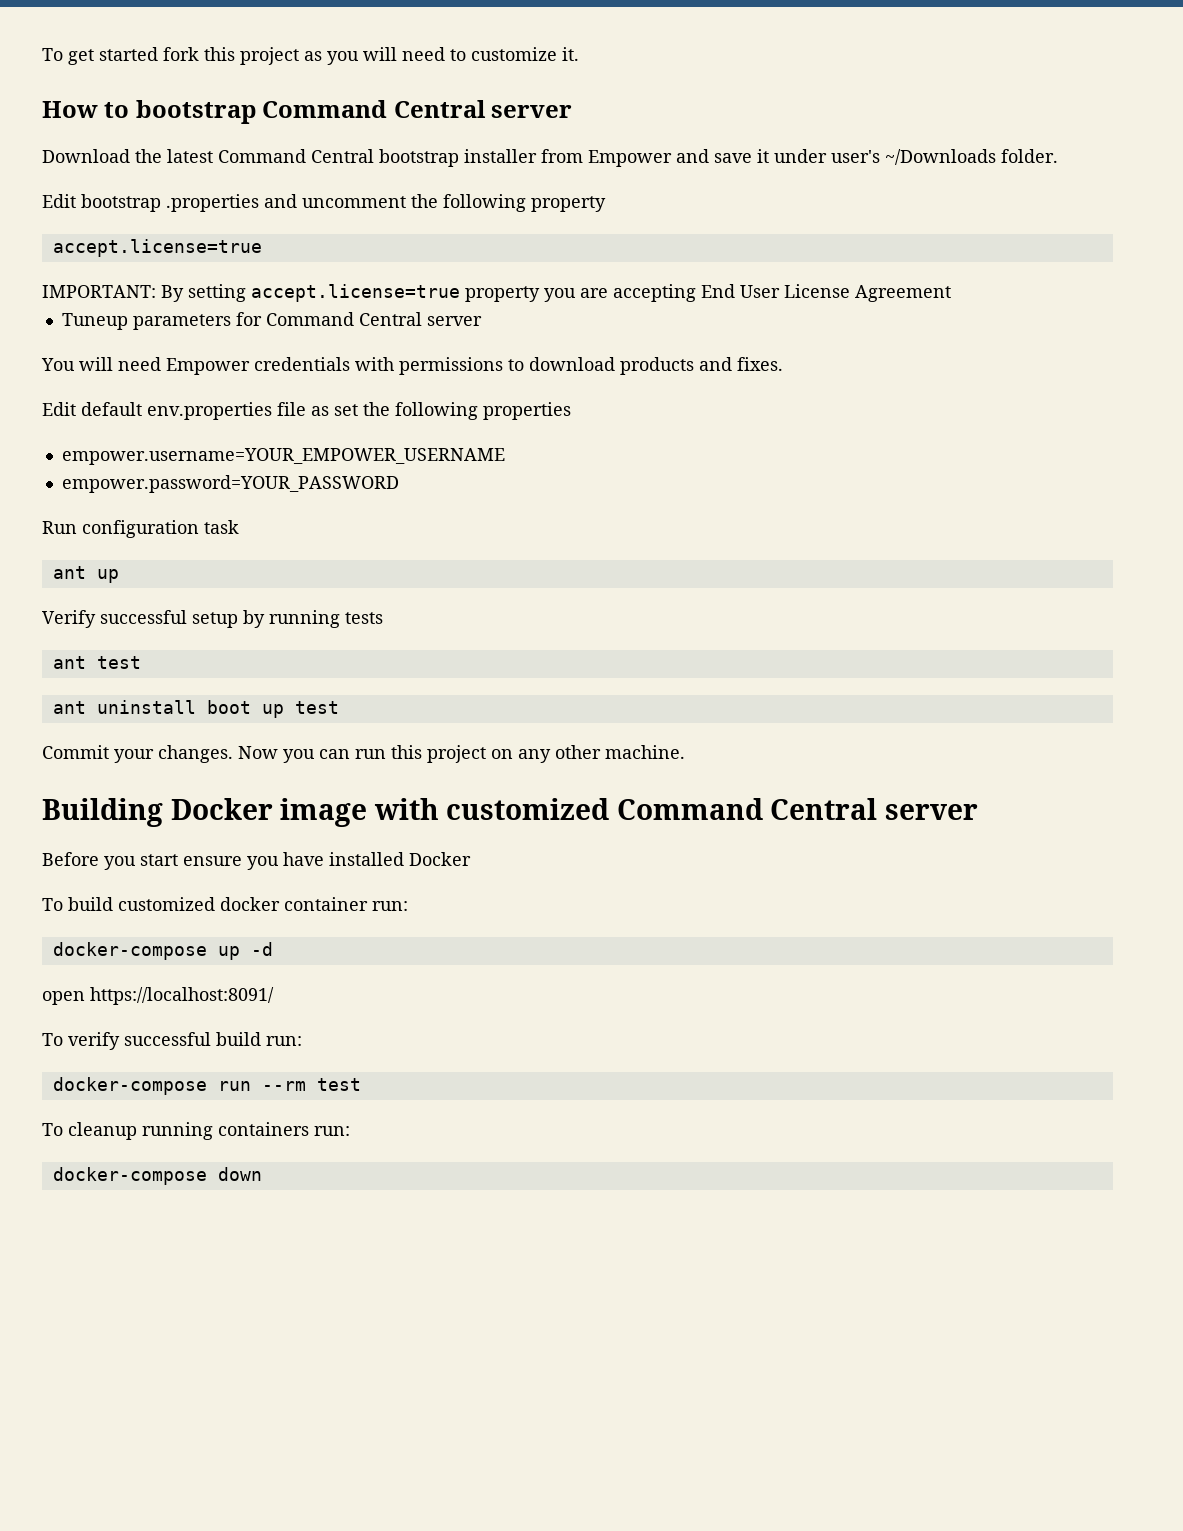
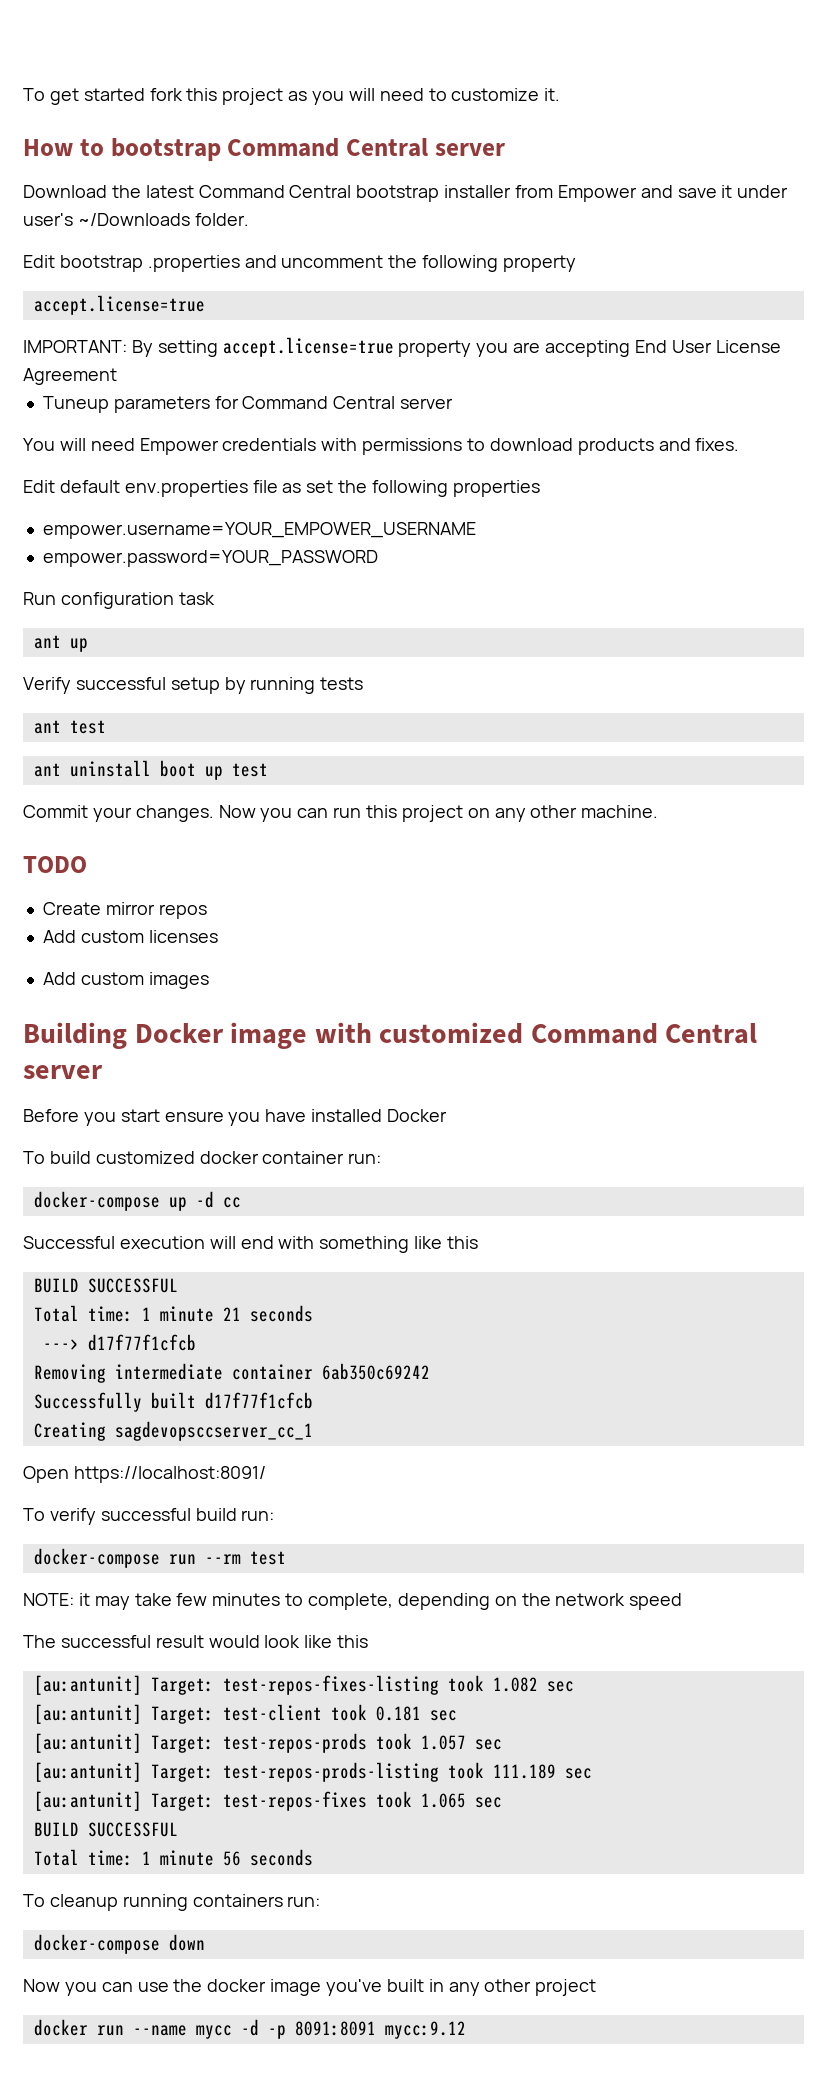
(685, 752) none -> [23,856,87,873] [42,902,207,919] [42,930,218,943] [42,972,209,989] // TODO // Create mirror repos // Add custom licenses // Add custom images
[42,991,85,1005] // open -> [222,1197,241,1208] [23,1236,479,1253] [33,1278,178,1293] [33,1305,313,1322] [42,1334,196,1351] [33,1363,430,1383] [33,1392,313,1412] [33,1421,313,1441] [23,1466,69,1483] cc // Successful execution will end with something like this // BUILD SUCCESSFUL // Total time: 1 minute 21 seconds // ---> d17f77f1cfcb // Removing intermediate container 6ab350c69242 // Successfully built d17f77f1cfcb // Creating sagdevopsccserver_cc_1 // Open
(361, 1084) none -> [23,1593,683,1610] [23,1635,369,1648] [33,1675,574,1695] [33,1704,457,1724] [33,1733,502,1753] [33,1762,592,1782] [33,1791,502,1811] [33,1822,178,1837] [33,1849,313,1866] // NOTE: it may take few minutes to complete, depending on the network speed // The successful result would look like this // [au:antunit] Target: test-repos-fixes-listing took 1.082 sec // [au:antunit] Target: test-client took 0.181 sec // [au:antunit] Target: test-repos-prods took 1.057 sec // [au:antunit] Target: test-repos-prods-listing took 111.189 sec // [au:antunit] Target: test-repos-fixes took 1.065 sec // BUILD SUCCESSFUL // Total time: 1 minute 56 seconds
(262, 1174) none -> [23,1979,597,1996] [33,2019,466,2039] // Now you can use the docker image you've built in any other project // docker run --name mycc -d -p 8091:8091 mycc:9.12

